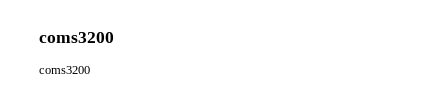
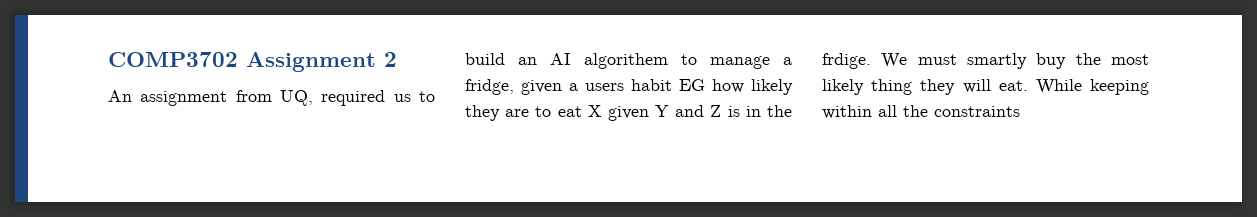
[39,32,114,43] [39,66,90,74] coms3200 // coms3200 -> [108,52,397,72] [108,90,435,106] [465,53,792,69] [465,79,793,95] [465,105,792,121] [822,53,1149,69] [822,79,1149,95] [822,105,1020,119] COMP3702 Assignment 2 // An assignment from UQ, required us to build an AI algorithem to manage a fridge, given a users habit EG how likely they are to eat X given Y and Z is in the frdige. We must smartly buy the most likely thing they will eat. While keeping within all the constraints

